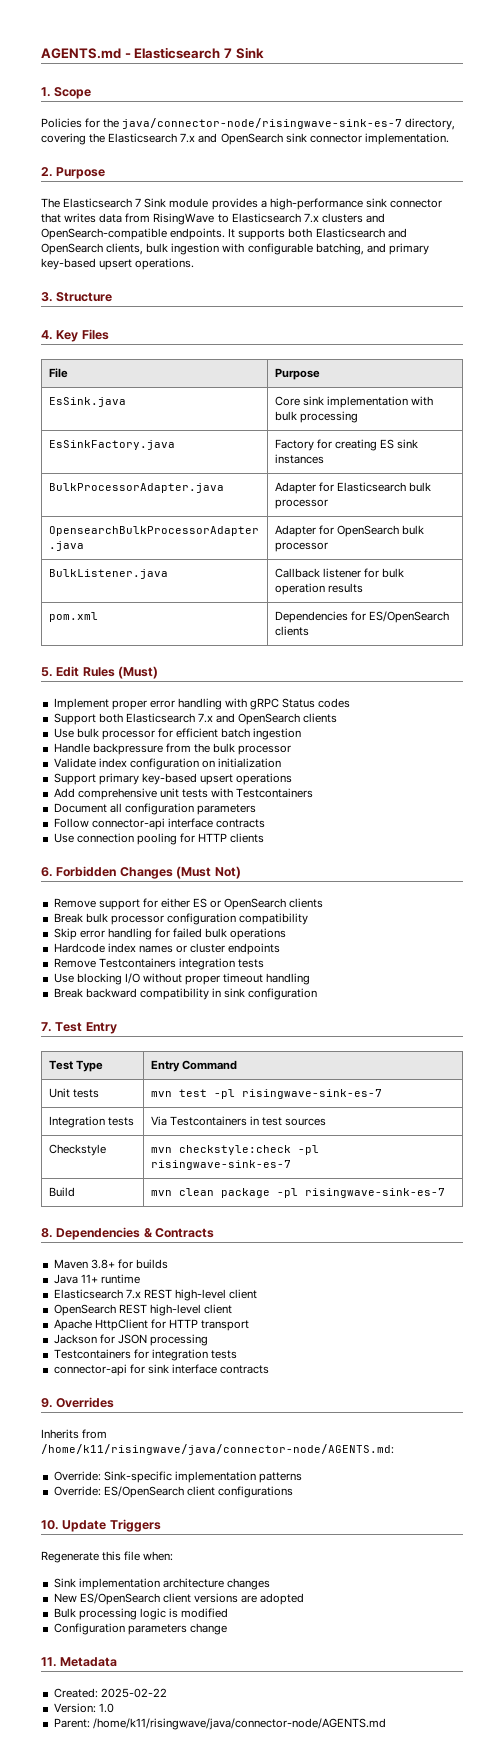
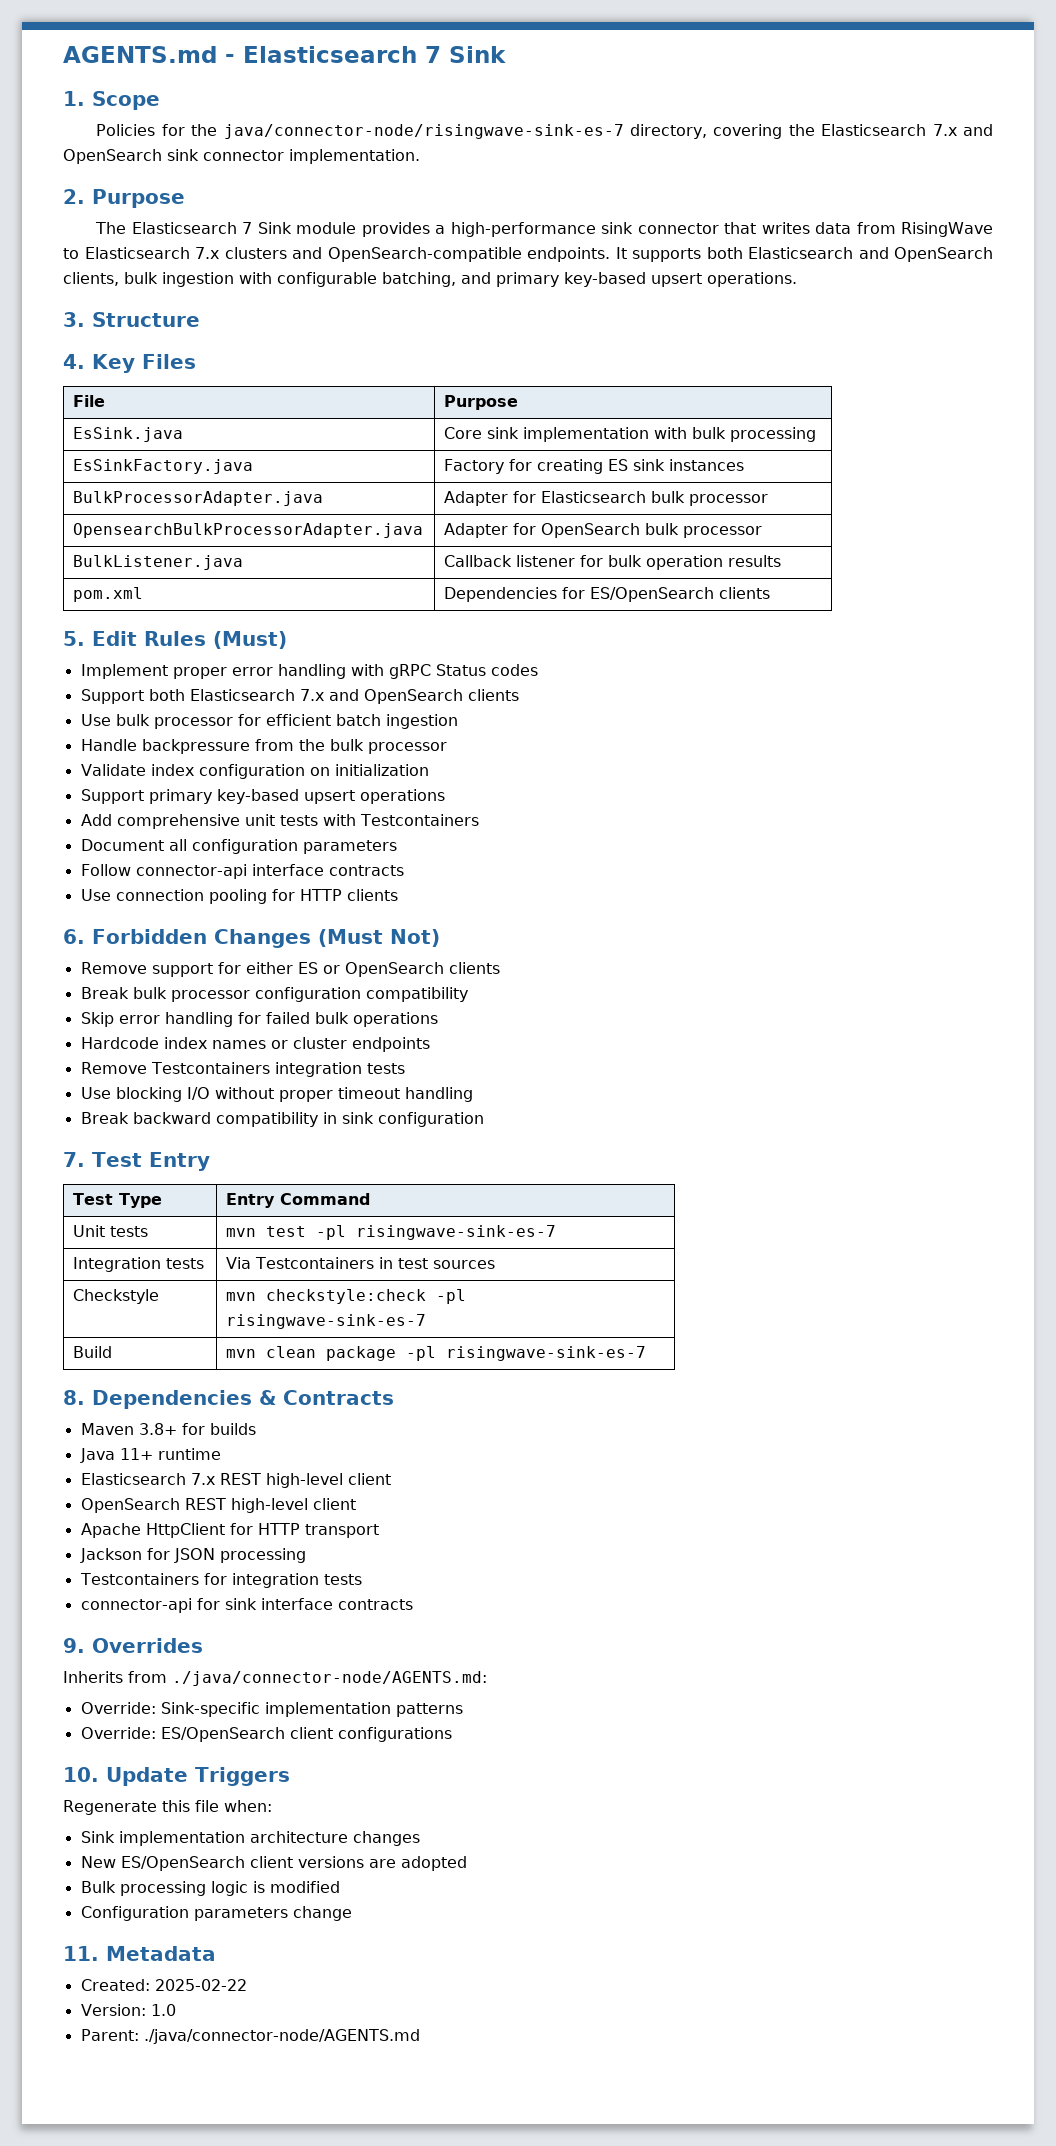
[41,1444,394,1455] /home/k11/risingwave/java/connector-node/AGENTS.md: -> [172,1671,487,1686] ./java/connector-node/AGENTS.md:
[92,1718,386,1730] /home/k11/risingwave/java/connector-node/AGENTS.md -> [143,2029,420,2044] ./java/connector-node/AGENTS.md

